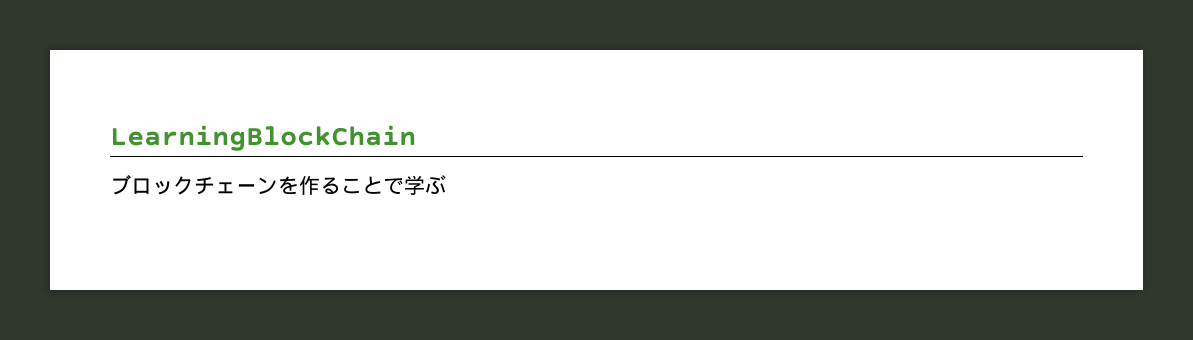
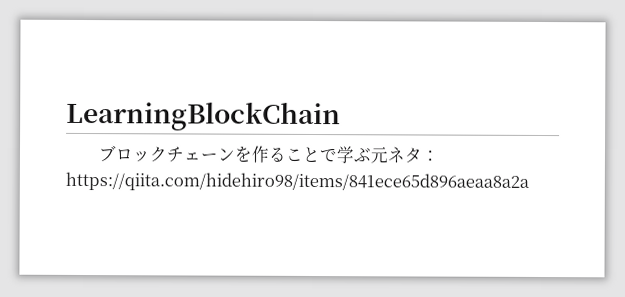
(446, 185) none -> [370,146,440,164] [65,171,530,192] 元ネタ：https://qiita.com/hidehiro98/items/841ece65d896aeaa8a2a

